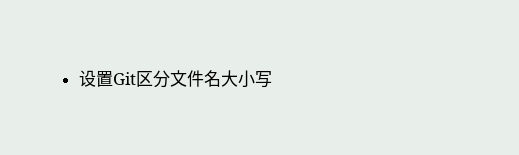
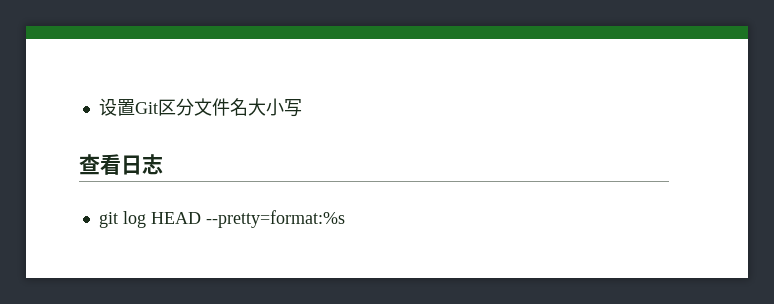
(272, 79) none -> [79,154,163,175] [98,210,345,228] // 查看日志 // git log HEAD --pretty=format:%s

